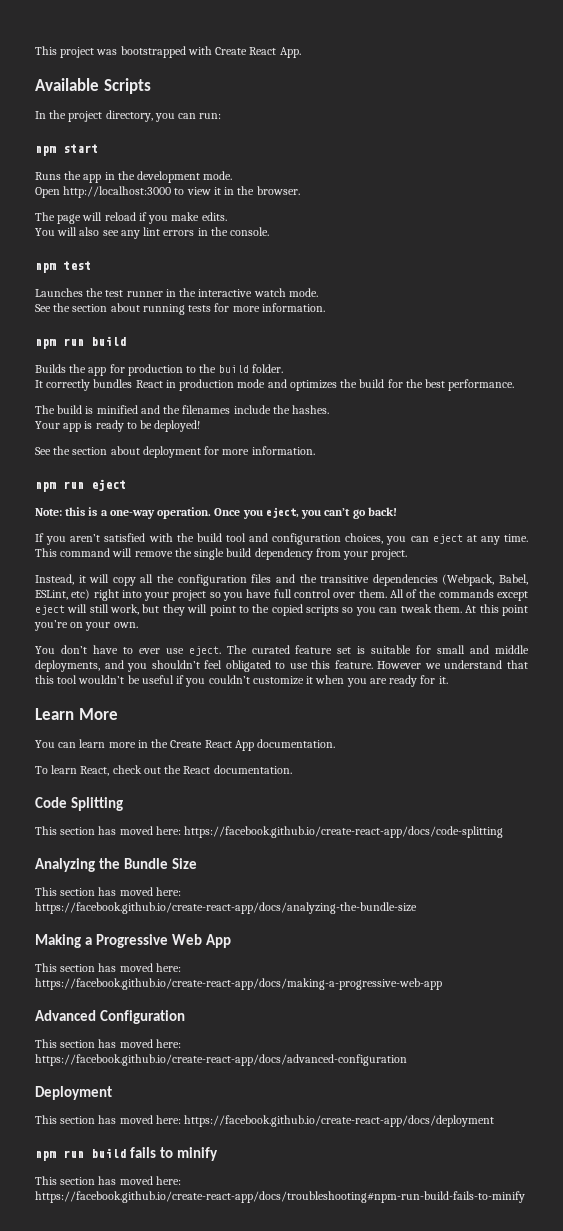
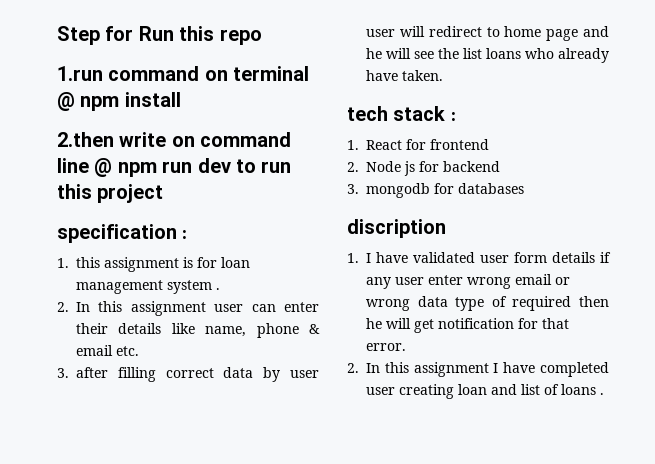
[35,46,301,58] [35,78,151,94] [35,110,222,122] [35,144,98,156] [35,171,233,183] [35,186,300,198] [35,212,227,224] [35,227,270,239] [35,261,91,273] [35,288,318,297] [35,303,325,315] [35,336,126,349] [35,364,283,376] [35,379,515,391] [35,405,330,414] [35,420,201,432] [35,446,315,458] [35,479,126,492] [35,507,397,519] [35,533,528,545] [35,548,408,560] [35,574,529,586] [35,589,528,601] [35,604,528,616] [34,620,138,631] [35,645,529,656] [35,660,528,672] [35,675,448,687] [35,708,118,720] [35,739,336,751] [35,765,292,776] [35,797,123,811] [35,826,504,838] [35,858,197,872] [35,887,181,896] [35,902,417,914] [35,934,231,948] [35,963,181,972] [35,978,442,990] [35,1010,185,1024] [35,1039,181,1048] [35,1054,407,1066] [35,1086,112,1100] [35,1115,495,1127] [35,1147,218,1161] [35,1176,181,1185] [35,1191,525,1203] This project was bootstrapped with Create React App. // Available Scripts // In the project directory, you can run: // npm start // Runs the app in the development mode. // Open http://localhost:3000 to view it in the browser. // The page will reload if you make edits. // You will also see any lint errors in the console. // npm test // Launches the test runner in the interactive watch mode. // See the section about running tests for more information. // npm run build // Builds the app for production to the build folder. // It correctly bundles React in production mode and optimizes the build for the best performance. // The build is minified and the filenames include the hashes. // Your app is ready to be deployed! // See the section about deployment for more information. // npm run eject // Note: this is a one-way operation. Once you eject, you can’t go back! // If you aren’t satisfied with the build tool and configuration choices, you can eject at any time. This command will remove the single build dependency from your project. // Instead, it will copy all the configuration files and the transitive dependencies (Webpack, Babel, ESLint, etc) right into your project so you have full control over them. All of the commands except eject will still work, but they will point to the copied scripts so you can tweak them. At this point you’re on your own. // You don’t have to ever use eject. The curated feature set is suitable for small and middle deployments, and you shouldn’t feel obligated to use this feature. However we understand that this tool wouldn’t be useful if you couldn’t customize it when you are ready for it. // Learn More // You can learn more in the Create React App documentation. // To learn React, check out the React documentation. // Code Splitting // This section has moved here: https://facebook.github.io/create-react-app/docs/code-splitting // Analyzing the Bundle Size // This section has moved here: https://facebook.github.io/create-react-app/docs/analyzing-the-bundle-size // Making a Progressive Web App // This section has moved here: https://facebook.github.io/create-react-app/docs/making-a-progressive-web-app // Advanced Configuration // This section has moved here: https://facebook.github.io/create-react-app/docs/advanced-configuration // Deployment // This section has moved here: https://facebook.github.io/create-react-app/docs/deployment // npm run build fails to minify // This section has moved here: https://facebook.github.io/create-react-app/docs/troubleshooting#npm-run-build-fails-to-minify -> [57,26,262,45] [57,66,310,81] [57,92,181,111] [57,132,292,147] [57,158,292,177] [57,184,164,203] [57,224,188,243] [57,257,250,272] [76,280,220,294] [57,301,319,316] [76,323,320,338] [76,345,139,356] [57,367,319,382] [366,26,609,41] [366,48,609,63] [366,70,443,81] [347,106,456,121] [347,139,489,150] [347,161,500,176] [347,183,524,198] [347,219,446,238] [347,252,611,263] [366,274,570,289] [366,296,609,311] [366,318,569,333] [366,343,406,351] [347,362,609,377] [366,384,604,399] Step for Run this repo // 1.run command on terminal @ npm install // 2.then write on command line @ npm run dev to run this project // specification : // 1. this assignment is for loan management system . // 2. In this assignment user can enter their details like name, phone & email etc. // 3. after filling correct data by user user will redirect to home page and he will see the list loans who already have taken. // tech stack : // 1. React for frontend // 2. Node js for backend // 3. mongodb for databases // discription // 1. I have validated user form details if any user enter wrong email or wrong data type of required then he will get notification for that error. // 2. In this assignment I have completed user creating loan and list of loans .

